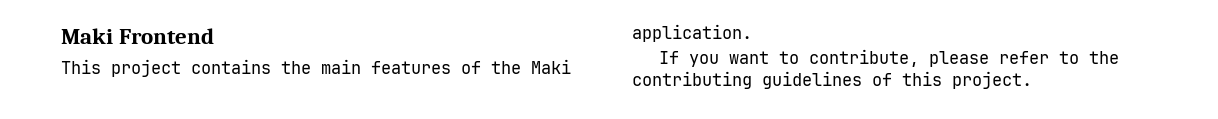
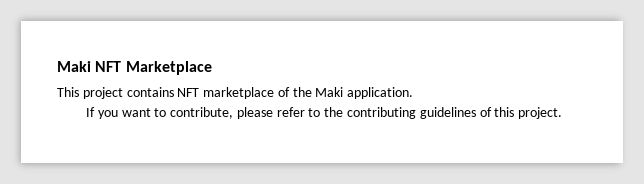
[61,28,215,44] Maki Frontend -> [57,61,212,75] Maki NFT Marketplace
[281,59,451,74] the main features -> [177,87,275,99] NFT marketplace

